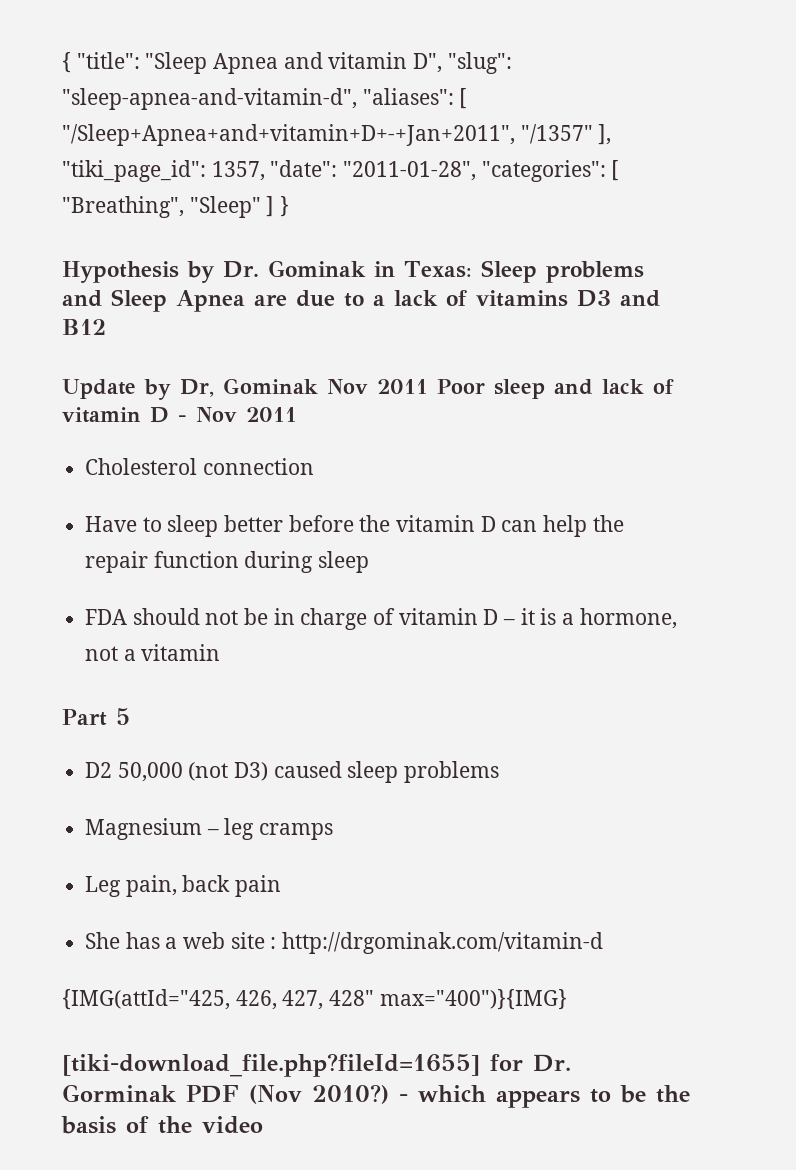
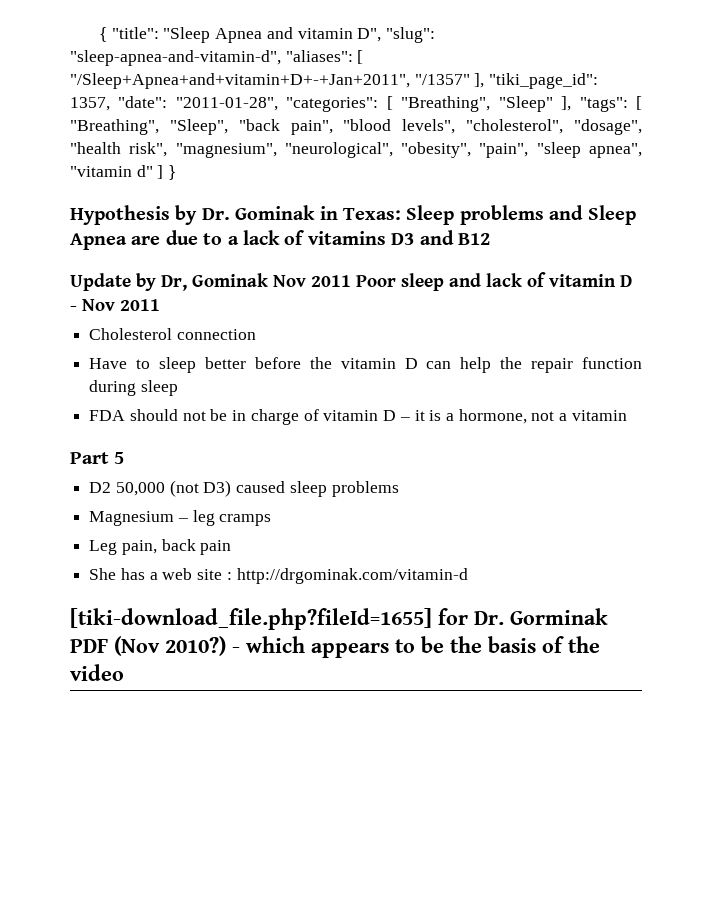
(261, 207) none -> [561,96,643,112] [70,119,642,135] [70,142,642,158] [70,165,153,177] ], "tags": [ "Breathing", "Sleep", "back pain", "blood levels", "cholesterol", "dosage", "health risk", "magnesium", "neurological", "obesity", "pain", "sleep apnea", "vitamin d"
[62,989,567,1010] // {IMG(attId="425, 426, 427, 428" max="400")}{IMG} -> (468, 576) none

